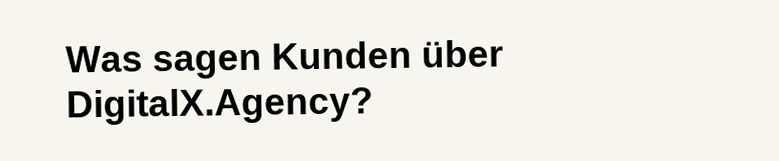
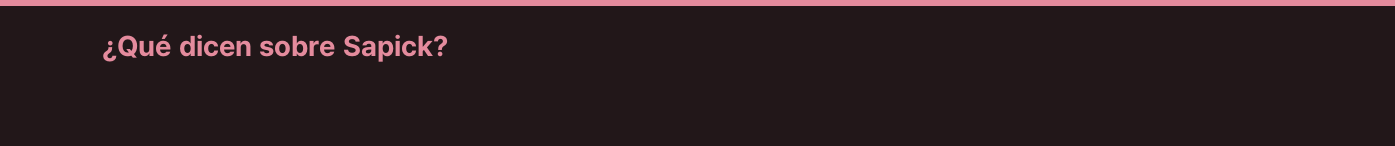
[65,39,503,80] [66,86,374,126] Was sagen Kunden über DigitalX.Agency? -> [102,34,449,62] ¿Qué dicen sobre Sapick?

